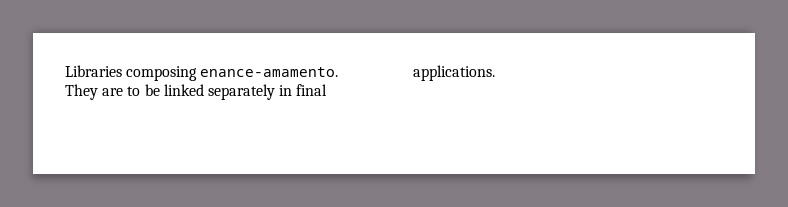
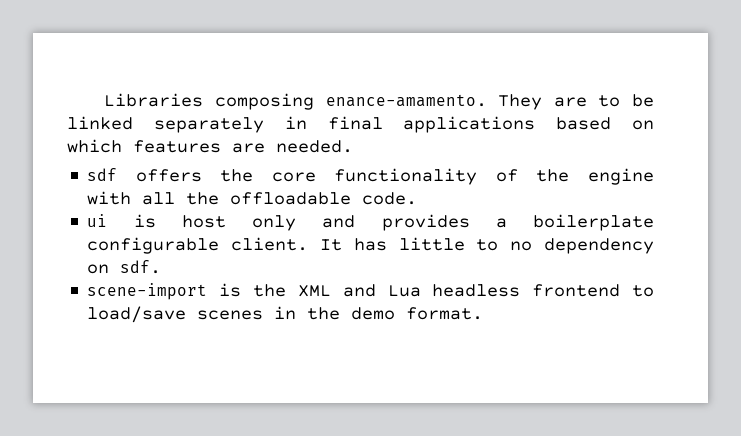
[413,65,495,81] applications. -> [403,116,654,133] [67,139,353,153] [87,168,654,185] [87,191,418,205] [87,214,654,231] [87,237,654,254] [87,260,162,274] [87,283,654,300] [87,306,484,323] applications based on which features are needed. // sdf offers the core functionality of the engine with all the offloadable code. // ui is host only and provides a boilerplate configurable client. It has little to no dependency on sdf. // scene-import is the XML and Lua headless frontend to load/save scenes in the demo format.

